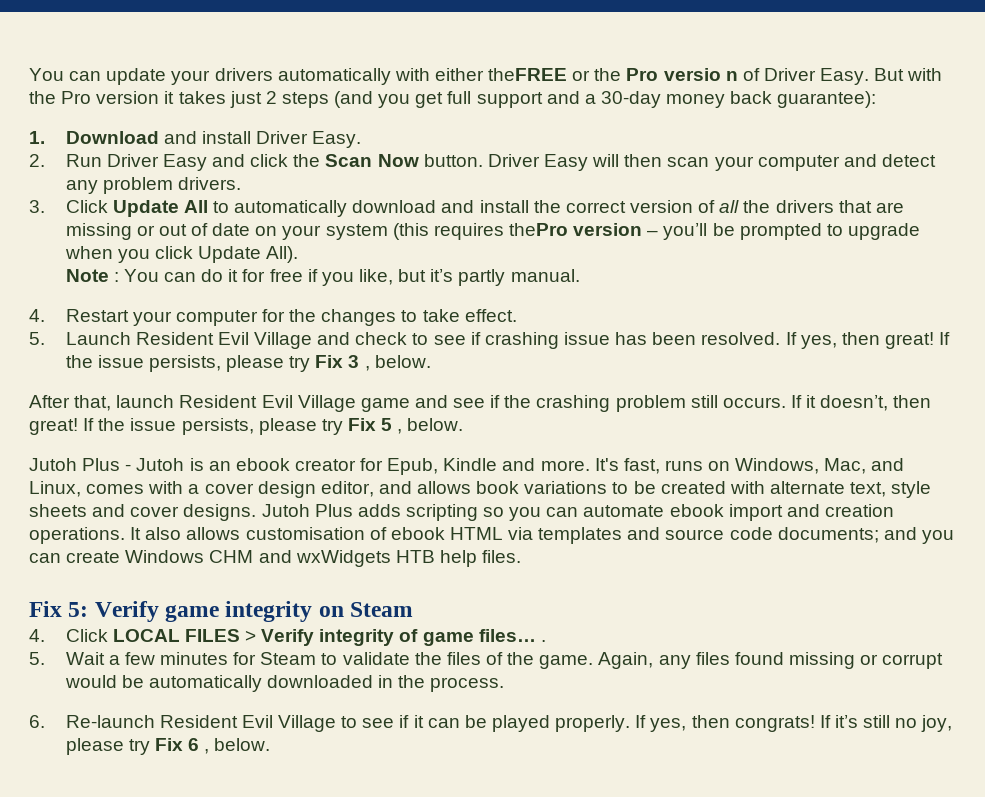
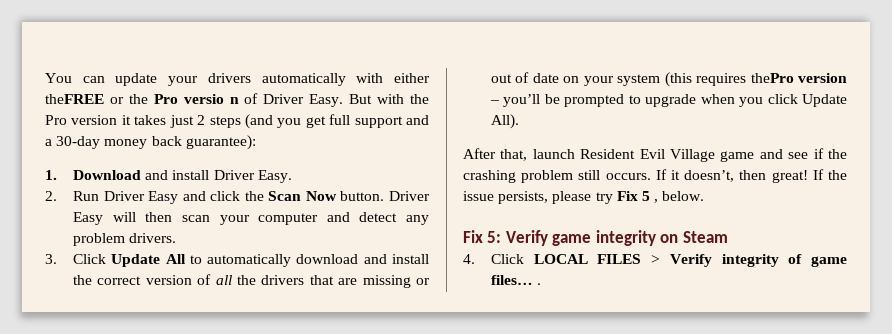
[65,269,580,286] [29,309,517,326] [29,332,951,349] [65,355,431,372] // Note : You can do it for free if you like, but it’s partly manual. // 4. Restart your computer for the changes to take effect. // 5. Launch Resident Evil Village and check to see if crashing issue has been resolved. If yes, then great! If the issue persists, please try Fix 3 , below. -> (520, 121) none
[29,458,905,475] [29,481,932,498] [29,504,894,521] [29,527,954,544] [29,550,522,567] // Jutoh Plus - Jutoh is an ebook creator for Epub, Kindle and more. It's fast, runs on Windows, Mac, and Linux, comes with a cover design editor, and allows book variations to be created with alternate text, style sheets and cover designs. Jutoh Plus adds scripting so you can automate ebook import and creation operations. It also allows customisation of ebook HTML via templates and source code documents; and you can create Windows CHM and wxWidgets HTB help files. -> (705, 196) none
[29,652,944,669] [64,675,505,692] [29,715,953,732] [65,738,271,755] // 5. Wait a few minutes for Steam to validate the files of the game. Again, any files found missing or corrupt would be automatically downloaded in the process. // 6. Re-launch Resident Evil Village to see if it can be played properly. If yes, then congrats! If it’s still no joy, please try Fix 6 , below. -> (542, 284) none

